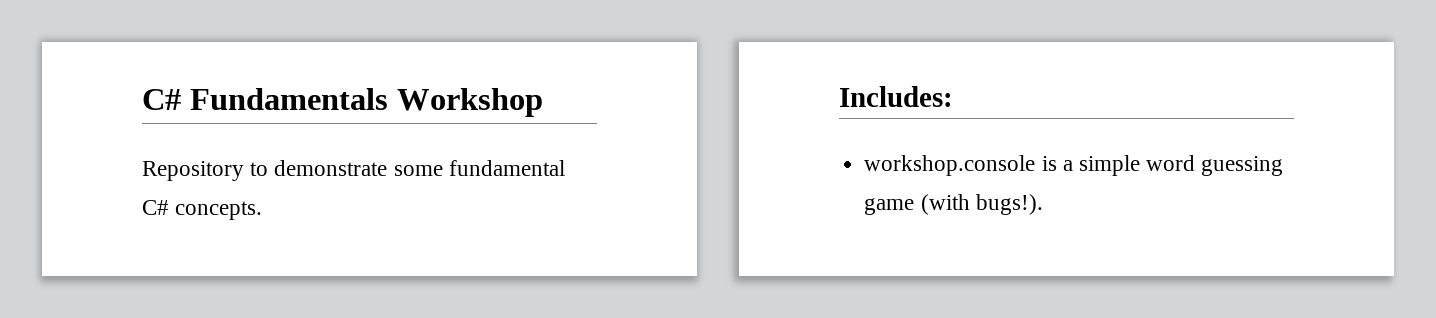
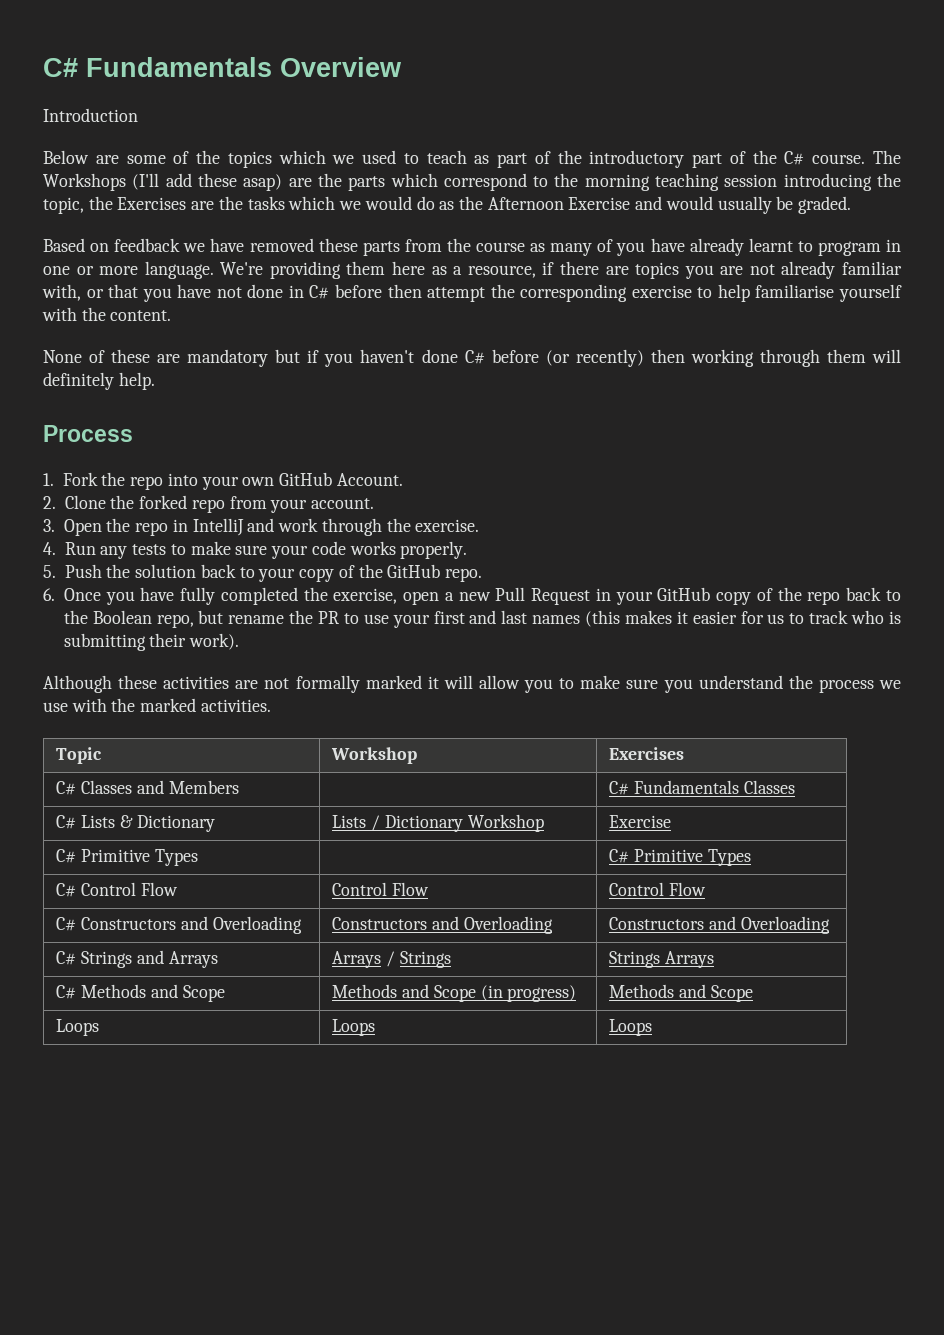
[142,88,543,117] [142,160,565,181] [142,200,263,220] [839,86,953,107] [864,155,1284,176] [864,194,1043,215] C# Fundamentals Workshop // Repository to demonstrate some fundamental C# concepts. // Includes: // workshop.console is a simple word guessing game (with bugs!). -> [43,57,402,77] [43,108,138,122] [43,150,902,168] [43,173,901,191] [43,196,852,214] [43,238,902,256] [43,261,902,279] [42,284,902,302] [42,307,172,321] [43,349,901,367] [43,372,155,390] [43,425,133,442] [43,472,403,490] [43,495,375,513] [43,518,480,536] [43,541,468,559] [43,564,483,582] [43,587,902,605] [63,610,902,628] [63,633,240,651] [43,675,901,693] [43,698,271,712] [56,747,103,764] [331,747,418,764] [609,747,685,760] [56,780,239,795] [609,780,795,795] [56,815,215,832] [332,814,544,832] [609,815,672,828] [56,849,198,866] [609,849,751,866] [56,882,178,897] [332,882,430,896] [609,882,707,896] [56,916,302,934] [332,916,553,934] [609,916,830,934] [56,950,218,968] [332,951,451,968] [609,951,715,968] [56,984,225,1002] [332,984,577,1002] [609,984,753,1002] [56,1019,100,1036] [332,1019,376,1036] [609,1019,653,1036] C# Fundamentals Overview // Introduction // Below are some of the topics which we used to teach as part of the introductory part of the C# course. The Workshops (I'll add these asap) are the parts which correspond to the morning teaching session introducing the topic, the Exercises are the tasks which we would do as the Afternoon Exercise and would usually be graded. // Based on feedback we have removed these parts from the course as many of you have already learnt to program in one or more language. We're providing them here as a resource, if there are topics you are not already familiar with, or that you have not done in C# before then attempt the corresponding exercise to help familiarise yourself with the content. // None of these are mandatory but if you haven't done C# before (or recently) then working through them will definitely help. // Process // 1. Fork the repo into your own GitHub Account. // 2. Clone the forked repo from your account. // 3. Open the repo in IntelliJ and work through the exercise. // 4. Run any tests to make sure your code works properly. // 5. Push the solution back to your copy of the GitHub repo. // 6. Once you have fully completed the exercise, open a new Pull Request in your GitHub copy of the repo back to the Boolean repo, but rename the PR to use your first and last names (this makes it easier for us to track who is submitting their work). // Although these activities are not formally marked it will allow you to make sure you understand the process we use with the marked activities. // Topic | Workshop | Exercises // C# Classes and Members | | C# Fundamentals Classes // C# Lists & Dictionary | Lists / Dictionary Workshop | Exercise // C# Primitive Types | | C# Primitive Types // C# Control Flow | Control Flow | Control Flow // C# Constructors and Overloading | Constructors and Overloading | Constructors and Overloading // C# Strings and Arrays | Arrays / Strings | Strings Arrays // C# Methods and Scope | Methods and Scope (in progress) | Methods and Scope // Loops | Loops | Loops

